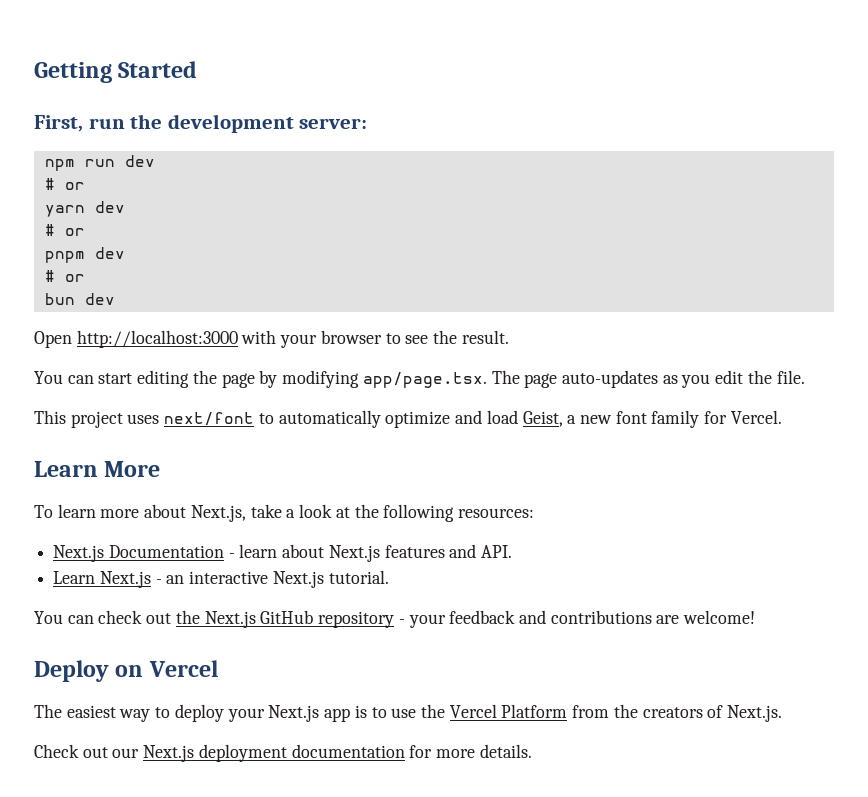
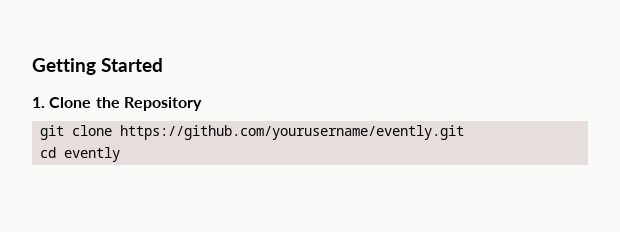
[34,114,368,133] [44,155,155,171] [44,178,85,190] [44,201,125,217] [44,224,85,236] [44,247,125,263] [44,270,85,282] [44,293,115,305] [34,330,509,348] [34,370,805,388] [34,410,782,428] [34,461,161,477] [34,504,534,522] [53,544,513,562] [53,570,389,588] [34,610,756,628] [34,660,218,682] [34,704,783,722] [34,744,532,762] First, run the development server: // npm run dev // # or // yarn dev // # or // pnpm dev // # or // bun dev // Open http://localhost:3000 with your browser to see the result. // You can start editing the page by modifying app/page.tsx. The page auto-updates as you edit the file. // This project uses next/font to automatically optimize and load Geist, a new font family for Vercel. // Learn More // To learn more about Next.js, take a look at the following resources: // Next.js Documentation - learn about Next.js features and API. // Learn Next.js - an interactive Next.js tutorial. // You can check out the Next.js GitHub repository - your feedback and contributions are welcome! // Deploy on Vercel // The easiest way to deploy your Next.js app is to use the Vercel Platform from the creators of Next.js. // Check out our Next.js deployment documentation for more details. -> [32,97,202,111] [40,125,465,140] [40,147,121,162] 1. Clone the Repository // git clone https://github.com/yourusername/evently.git // cd evently

